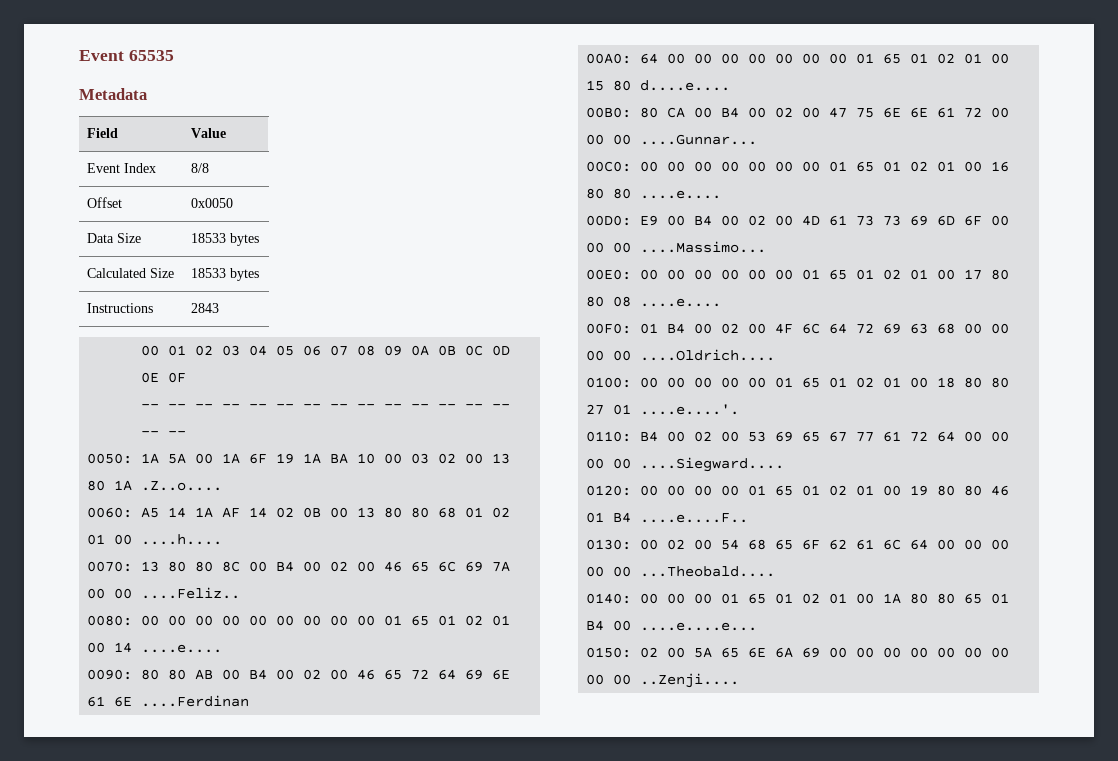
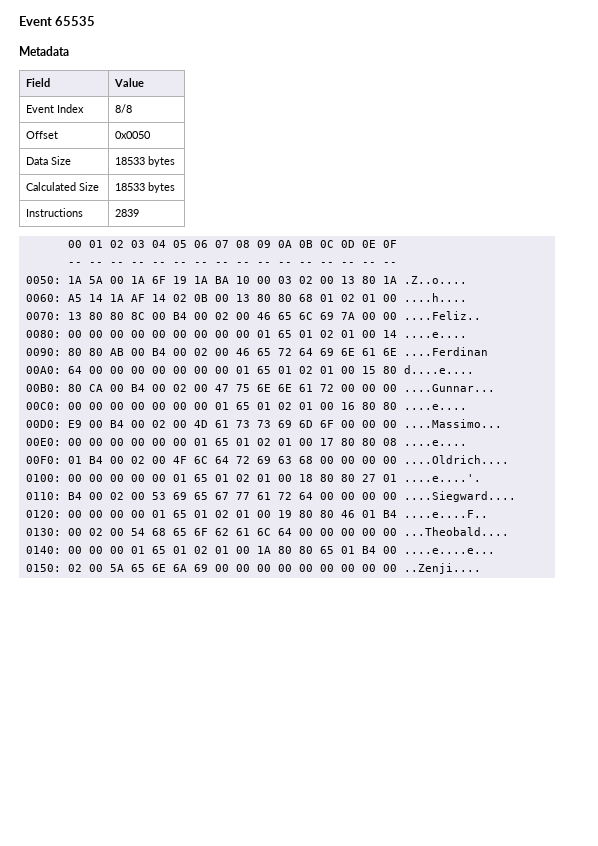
[190,303,219,313] 2843 -> [115,209,140,217] 2839

